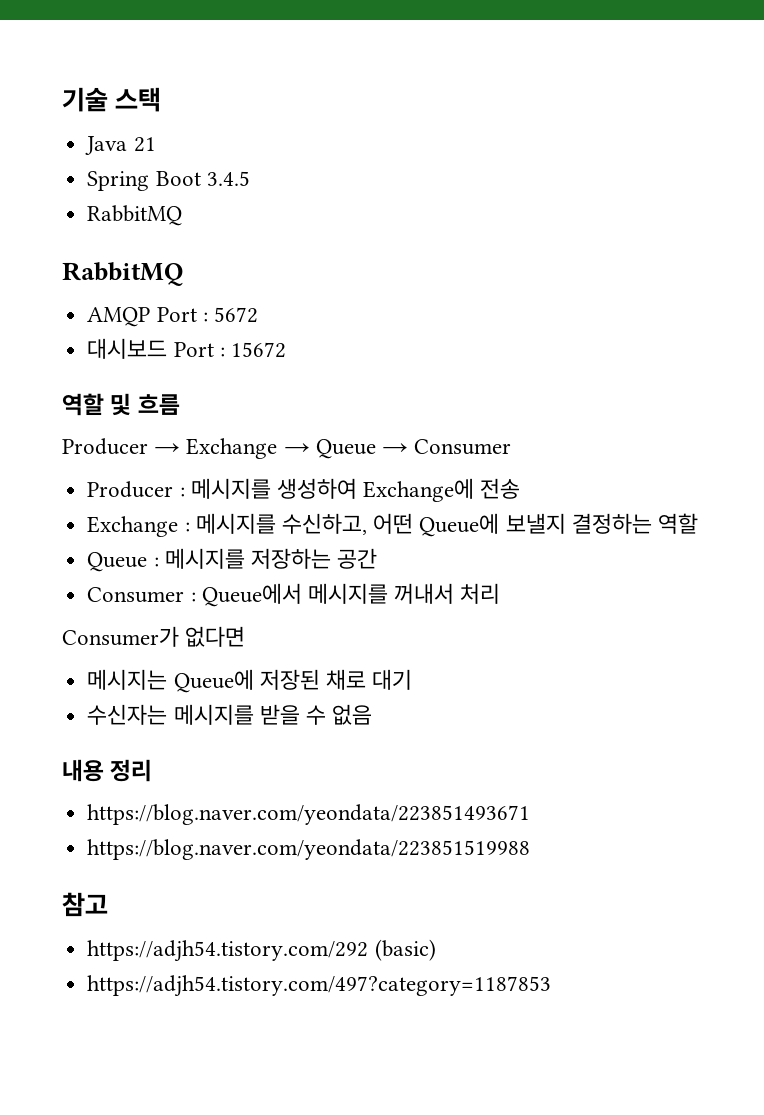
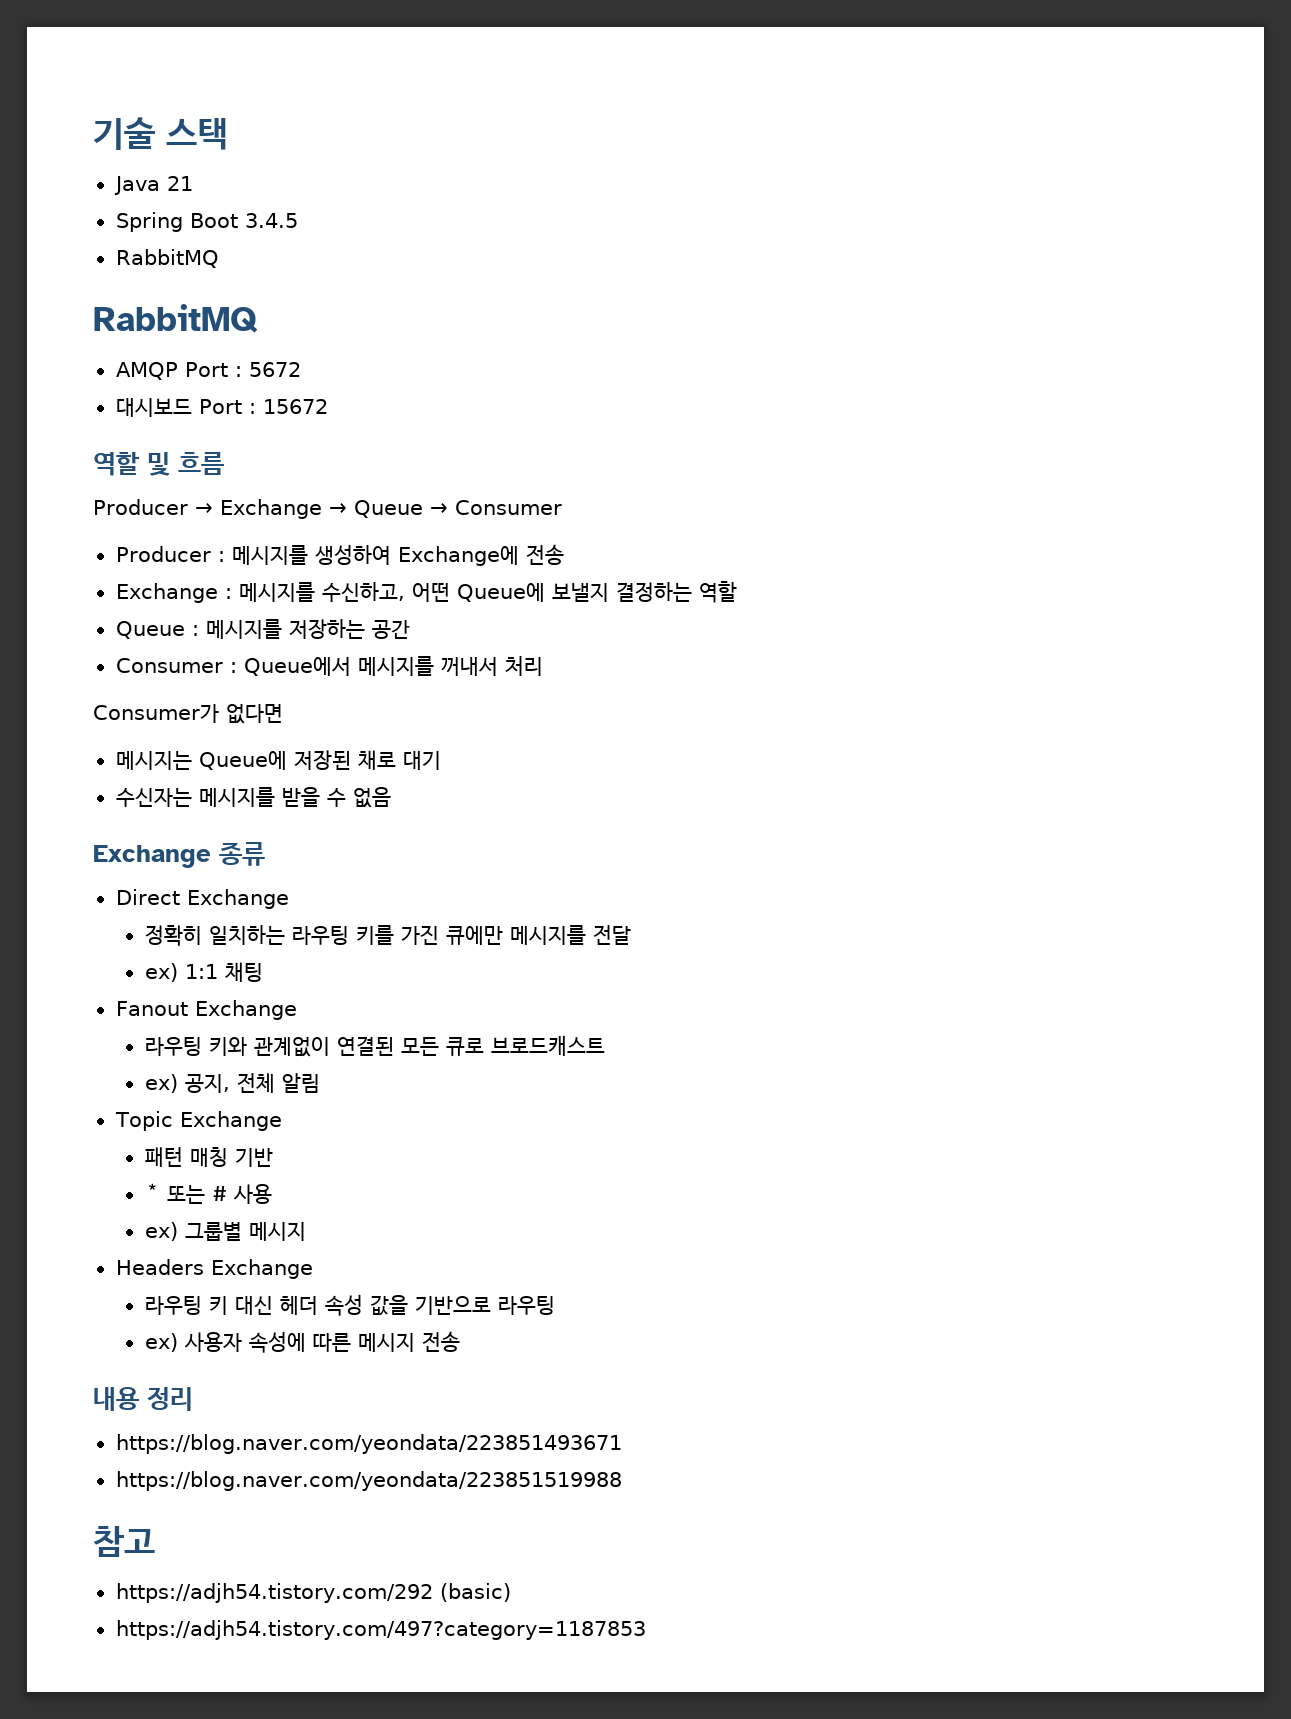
(373, 714) none -> [93,842,265,868] [115,889,289,909] [144,925,631,946] [144,962,263,982] [115,1000,297,1020] [144,1035,605,1057] [144,1073,320,1093] [114,1111,282,1131] [144,1147,273,1167] [144,1183,272,1204] [144,1222,306,1241] [115,1259,313,1279] [144,1294,555,1316] [144,1331,460,1353] // Exchange 종류 // Direct Exchange // 정확히 일치하는 라우팅 키를 가진 큐에만 메시지를 전달 // ex) 1:1 채팅 // Fanout Exchange // 라우팅 키와 관계없이 연결된 모든 큐로 브로드캐스트 // ex) 공지, 전체 알림 // Topic Exchange // 패턴 매칭 기반 // * 또는 # 사용 // ex) 그룹별 메시지 // Headers Exchange // 라우팅 키 대신 헤더 속성 값을 기반으로 라우팅 // ex) 사용자 속성에 따른 메시지 전송

